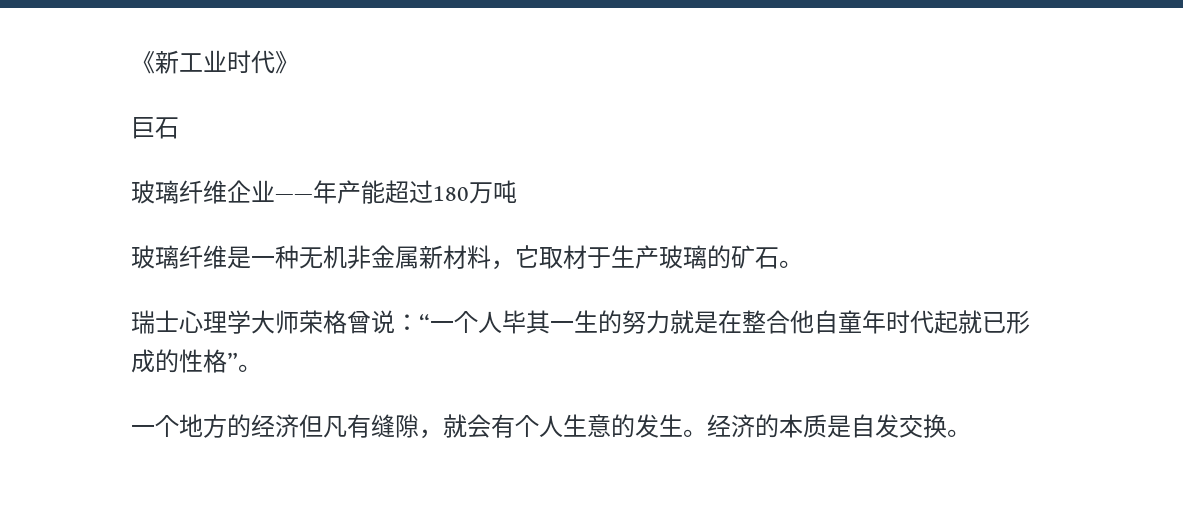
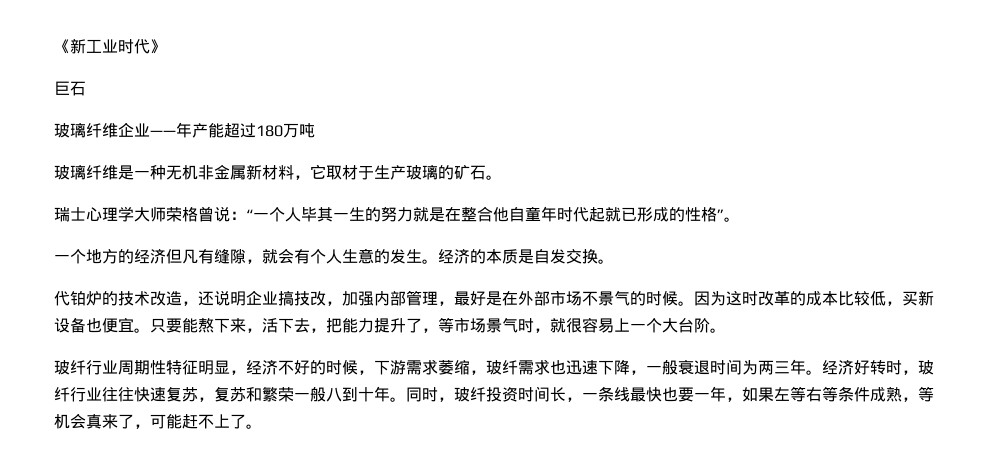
(971, 433) none -> [54,290,934,306] [54,317,726,333] [54,359,934,375] [54,386,934,402] [54,413,262,429] // 代铂炉的技术改造，还说明企业搞技改，加强内部管理，最好是在外部市场不景气的时候。因为这时改革的成本比较低，买新设备也便宜。只要能熬下来，活下去，把能力提升了，等市场景气时，就很容易上一个大台阶。 // 玻纤行业周期性特征明显，经济不好的时候，下游需求萎缩，玻纤需求也迅速下降，一般衰退时间为两三年。经济好转时，玻纤行业往往快速复苏，复苏和繁荣一般八到十年。同时，玻纤投资时间长，一条线最快也要一年，如果左等右等条件成熟，等机会真来了，可能赶不上了。

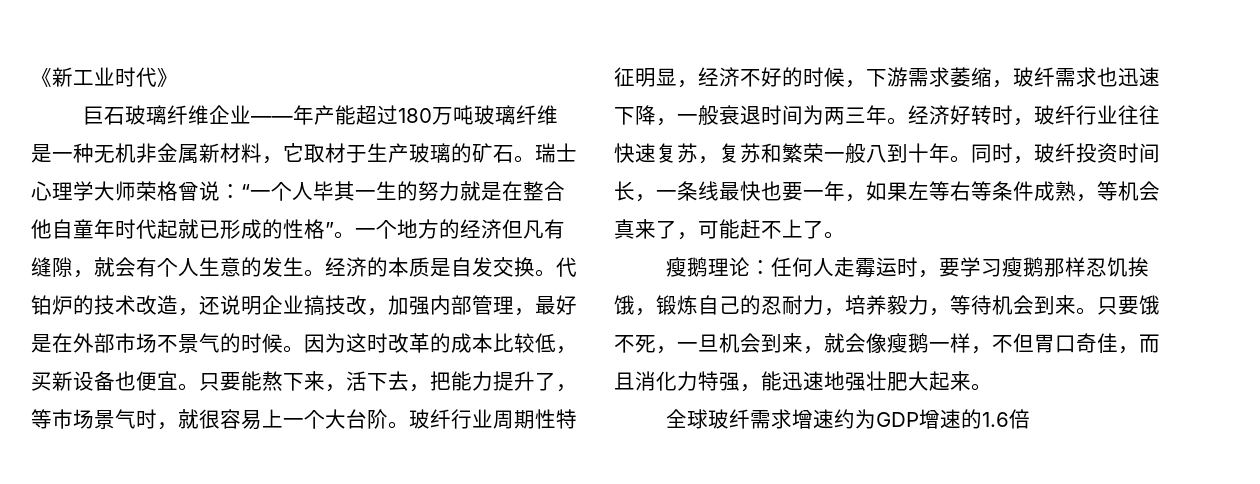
(86, 88) // -> (125, 116) none
(315, 130) // -> (474, 115) none
(502, 177) // -> (535, 159) none
(740, 219) // -> (355, 235) none
(614, 261) // -> (556, 273) none
(726, 330) // -> (409, 425) none
(262, 426) none -> [665,257,1149,278] [614,295,1160,316] [614,333,1160,354] [614,371,992,392] [665,409,1030,429] // 瘦鹅理论：任何人走霉运时，要学习瘦鹅那样忍饥挨饿，锻炼自己的忍耐力，培养毅力，等待机会到来。只要饿不死，一旦机会到来，就会像瘦鹅一样，不但胃口奇佳，而且消化力特强，能迅速地强壮肥大起来。 // 全球玻纤需求增速约为GDP增速的1.6倍

